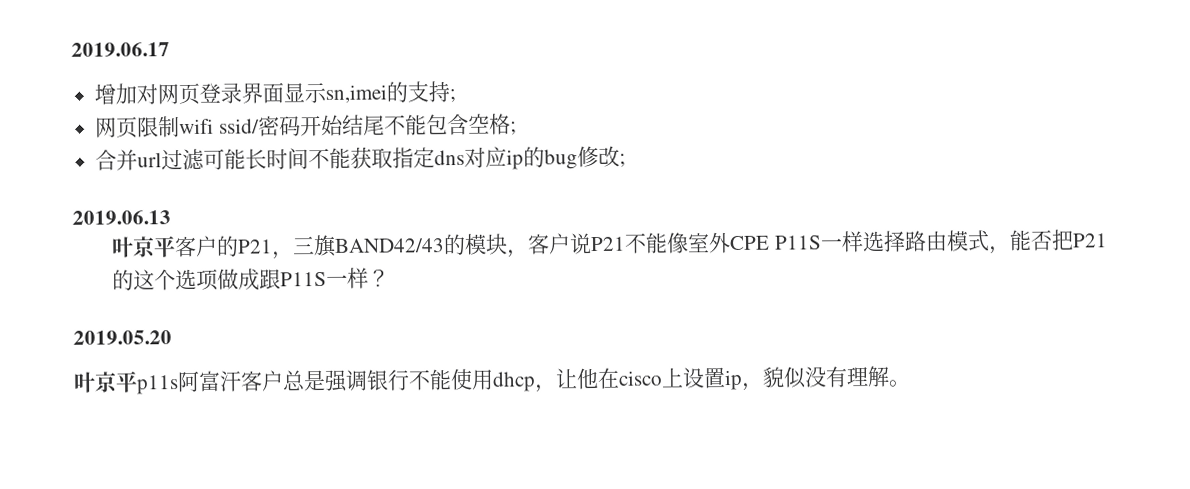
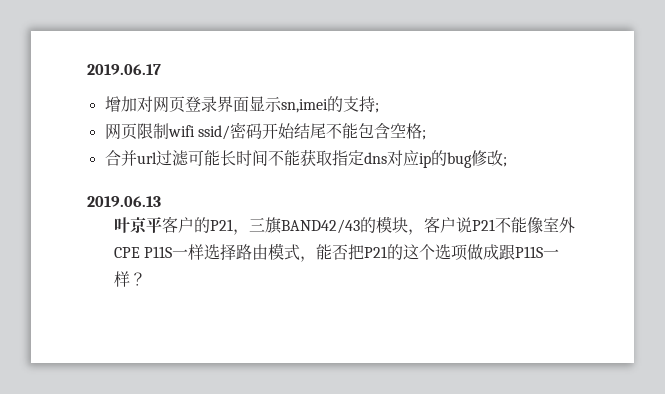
[73,330,172,345] [73,365,911,395] // 2019.05.20 // 叶京平p11s阿富汗客户总是强调银行不能使用dhcp，让他在cisco上设置ip，貌似没有理解。 -> (146, 279) none

